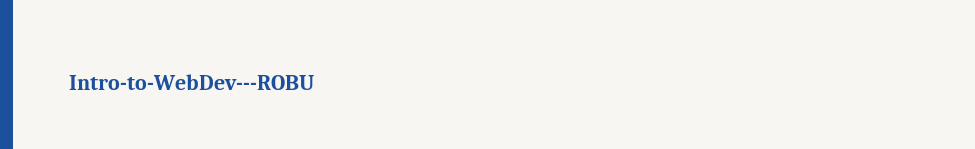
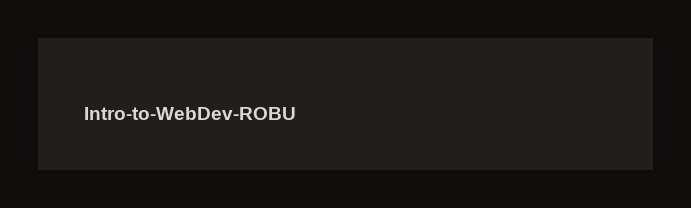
[69,74,314,90] Intro-to-WebDev---ROBU -> [84,107,296,120] Intro-to-WebDev-ROBU

